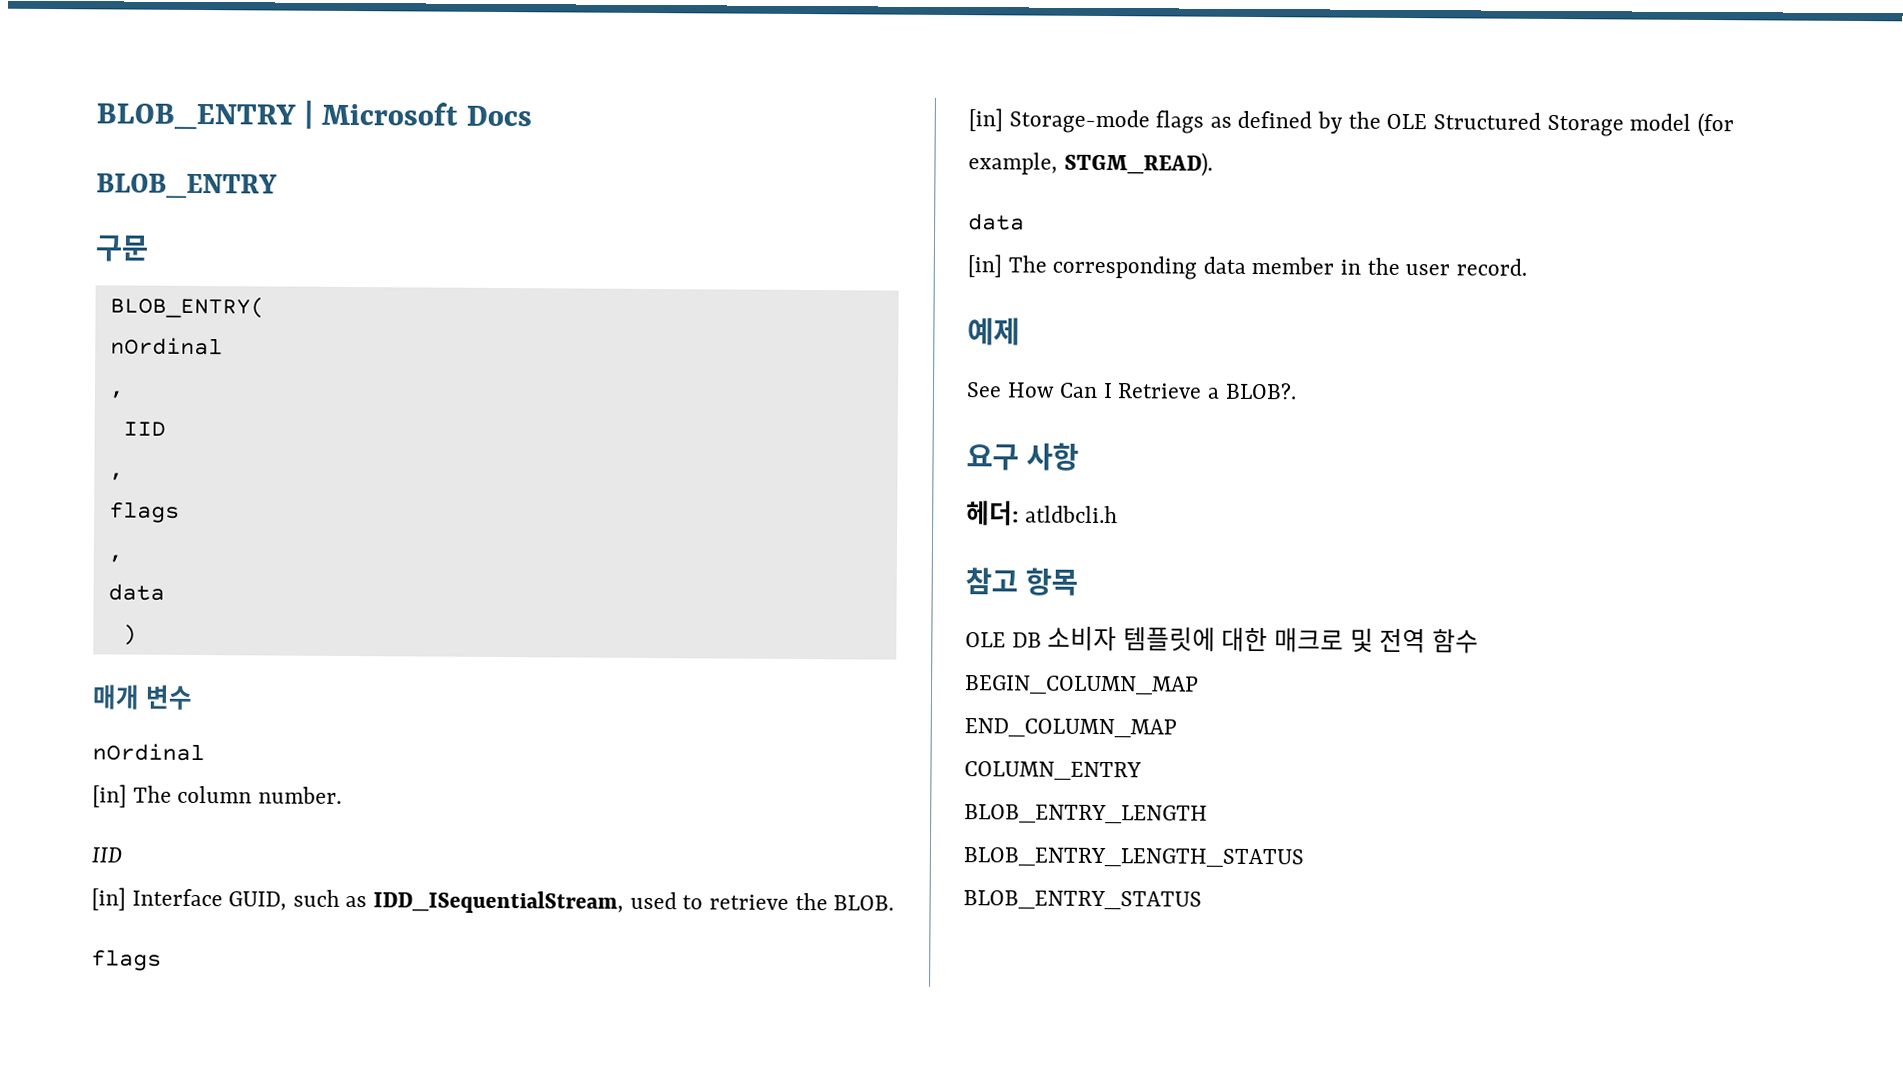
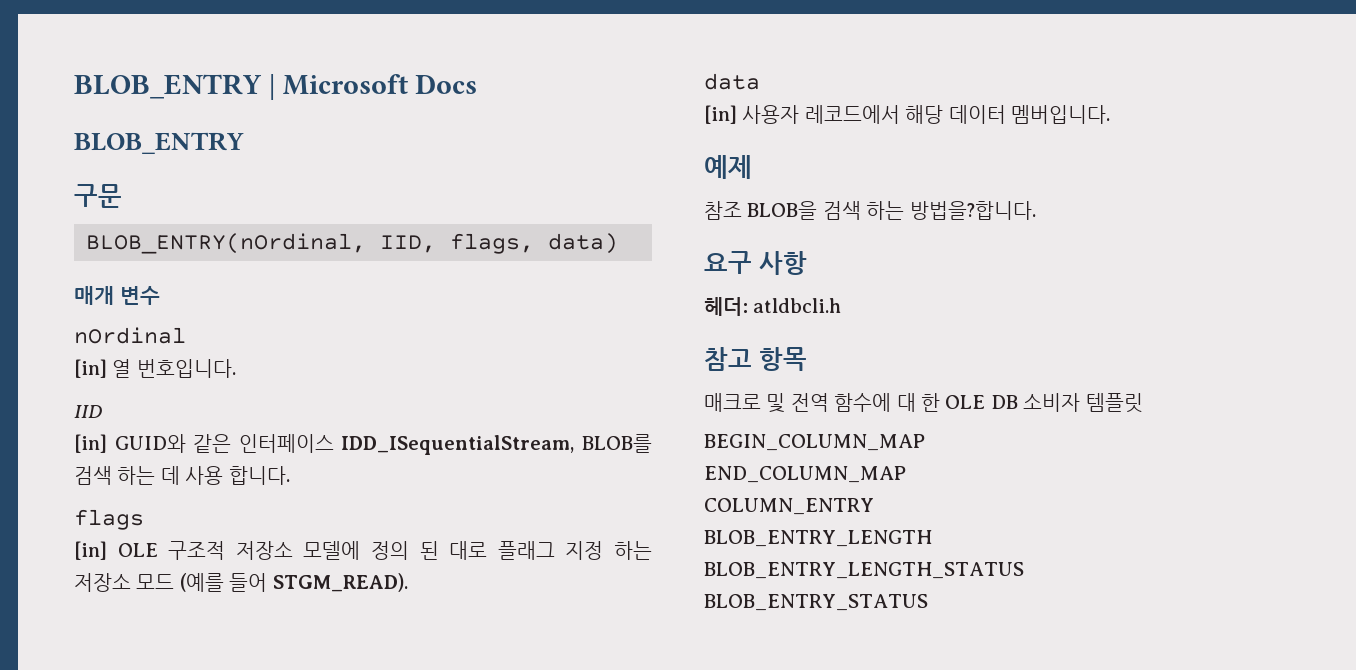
[109,296,265,319] [109,337,223,356] [108,390,124,399] [122,421,166,436] [108,472,124,481] [108,501,180,523] [107,554,123,563] [107,583,165,601] [121,624,137,646] BLOB_ENTRY( // nOrdinal // , // IID // , // flags // , // data // ) -> [86,233,618,254] BLOB_ENTRY(nOrdinal, IID, flags, data)
[132,785,342,804] The column number. -> [112,359,236,378] 열 번호입니다.
[131,888,895,914] [91,949,162,971] [968,108,1734,138] [968,151,1213,177] [968,213,1025,231] [967,254,1527,280] [967,317,1020,346] [966,382,1297,400] Interface GUID, such as IDD_ISequentialStream, used to retrieve the BLOB. // flags // [in] Storage-mode flags as defined by the OLE Structured Storage model (for example, STGM_READ). // data // [in] The corresponding data member in the user record. // 예제 // See How Can I Retrieve a BLOB?. -> [114,434,652,455] [74,466,290,485] [74,509,144,530] [74,541,653,560] [74,573,408,592] [704,73,760,90] [704,105,1110,124] [704,155,752,179] [704,201,1036,220] GUID와 같은 인터페이스 IDD_ISequentialStream, BLOB를 검색 하는 데 사용 합니다. // flags // [in] OLE 구조적 저장소 모델에 정의 된 대로 플래그 지정 하는 저장소 모드 (예를 들어 STGM_READ). // data // [in] 사용자 레코드에서 해당 데이터 멤버입니다. // 예제 // 참조 BLOB을 검색 하는 방법을?합니다.
[965,625,1479,654] OLE DB 소비자 템플릿에 대한 매크로 및 전역 함수 -> [704,393,1143,413] 매크로 및 전역 함수에 대 한 OLE DB 소비자 템플릿

